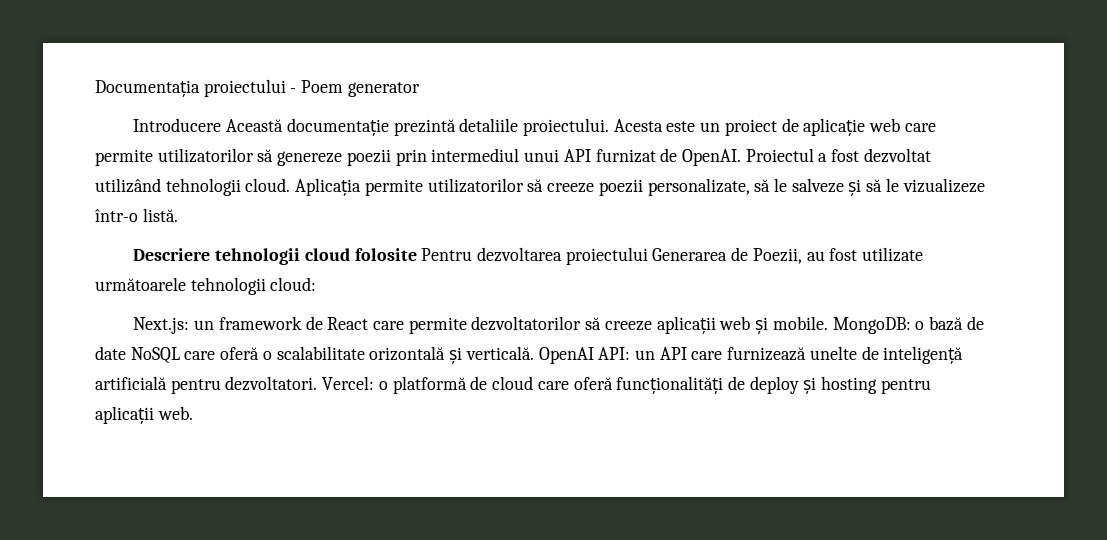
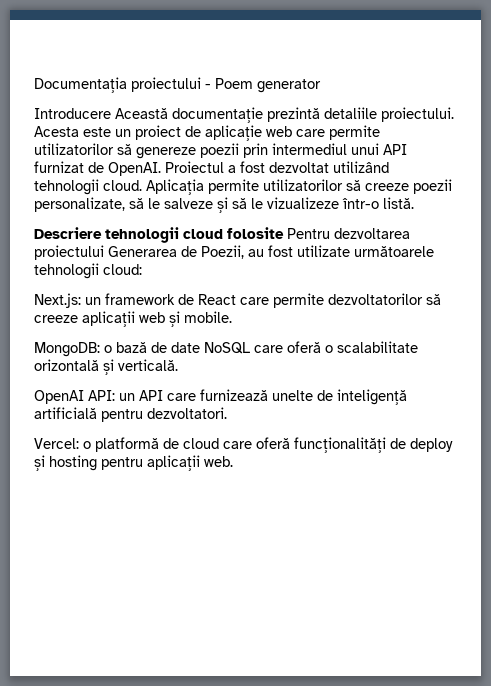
(828, 323) none -> (232, 317) //
(534, 353) none -> (178, 365) //
(318, 383) none -> (227, 413) //

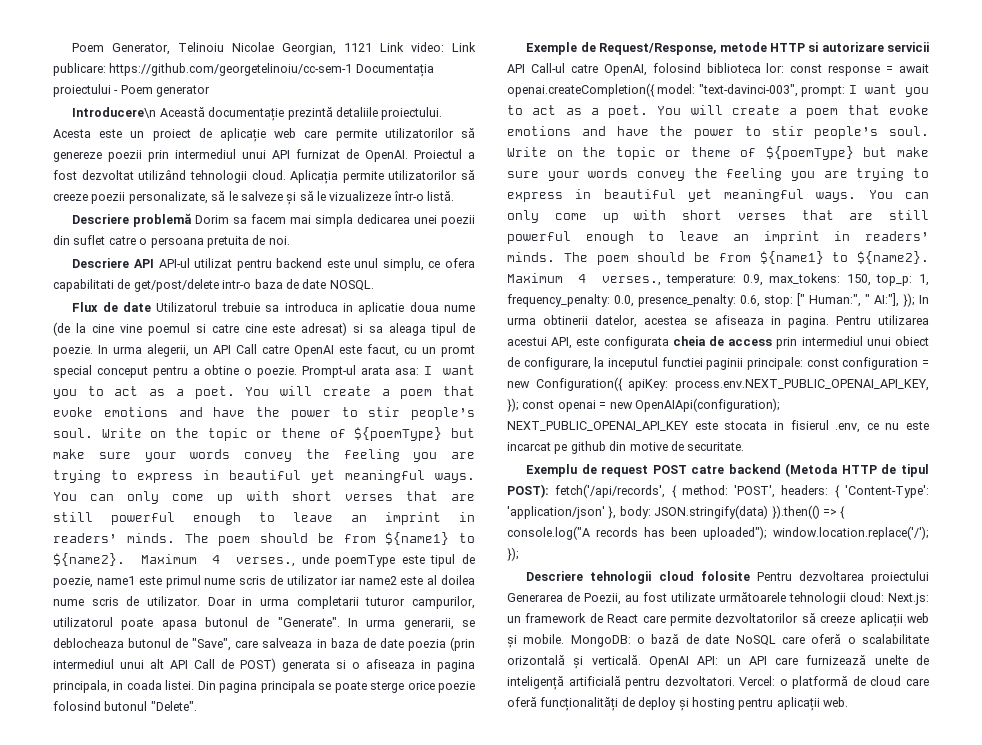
(34, 85) none -> [72,42,476,55] [53,63,353,76] Poem Generator, Telinoiu Nicolae Georgian, 1121 Link video: Link publicare: https://github.com/georgetelinoiu/cc-sem-1
[34,108,111,119] Introducere -> [72,107,157,118] Introducere\n
(414, 203) none -> [72,213,476,227] [53,235,290,248] [72,258,475,271] [53,279,374,292] [72,302,475,315] [53,322,475,336] [53,344,475,357] [53,365,476,378] [53,386,476,399] [53,407,475,420] [53,427,476,441] [53,449,475,462] [53,470,475,483] [53,491,475,504] [53,512,475,525] [53,532,475,546] [53,553,475,567] [53,575,475,588] [53,596,475,609] [53,617,475,630] [53,637,475,651] [53,658,475,672] [53,680,475,693] [53,701,197,711] [526,42,929,55] [507,63,929,76] [507,83,929,97] [507,105,929,118] [507,126,929,139] [507,146,929,160] [507,168,929,181] [507,189,929,202] [507,210,929,223] [507,231,929,244] [507,251,929,265] [507,273,929,286] [507,293,929,307] [507,315,929,328] [507,336,929,349] [507,357,929,370] [507,377,929,391] [507,398,780,412] [507,420,929,433] [507,441,745,454] [526,463,929,477] [507,484,929,498] [507,505,846,519] [507,526,929,540] [507,547,519,561] // Descriere problemă Dorim sa facem mai simpla dedicarea unei poezii din suflet catre o persoana pretuita de noi. // Descriere API API-ul utilizat pentru backend este unul simplu, ce ofera capabilitati de get/post/delete intr-o baza de date NOSQL. // Flux de date Utilizatorul trebuie sa introduca in aplicatie doua nume (de la cine vine poemul si catre cine este adresat) si sa aleaga tipul de poezie. In urma alegerii, un API Call catre OpenAI este facut, cu un promt special conceput pentru a obtine o poezie. Prompt-ul arata asa: I want you to act as a poet. You will create a poem that evoke emotions and have the power to stir people’s soul. Write on the topic or theme of ${poemType} but make sure your words convey the feeling you are trying to express in beautiful yet meaningful ways. You can only come up with short verses that are still powerful enough to leave an imprint in readers’ minds. The poem should be from ${name1} to ${name2}. Maximum 4 verses., unde poemType este tipul de poezie, name1 este primul nume scris de utilizator iar name2 este al doilea nume scris de utilizator. Doar in urma completarii tuturor campurilor, utilizatorul poate apasa butonul de "Generate". In urma generarii, se deblocheaza butonul de "Save", care salveaza in baza de date poezia (prin intermediul unui alt API Call de POST) generata si o afiseaza in pagina principala, in coada listei. Din pagina principala se poate sterge orice poezie folosind butonul "Delete". // Exemple de Request/Response, metode HTTP si autorizare servicii API Call-ul catre OpenAI, folosind biblioteca lor: const response = await openai.createCompletion({ model: "text-davinci-003", prompt: I want you to act as a poet. You will create a poem that evoke emotions and have the power to stir people’s soul. Write on the topic or theme of ${poemType} but make sure your words convey the feeling you are trying to express in beautiful yet meaningful ways. You can only come up with short verses that are still powerful enough to leave an imprint in readers’ minds. The poem should be from ${name1} to ${name2}. Maximum 4 verses., temperature: 0.9, max_tokens: 150, top_p: 1, frequency_penalty: 0.0, presence_penalty: 0.6, stop: [" Human:", " AI:"], }); In urma obtinerii datelor, acestea se afiseaza in pagina. Pentru utilizarea acestui API, este configurata cheia de access prin intermediul unui obiect de configurare, la inceputul functiei paginii principale: const configuration = new Configuration({ apiKey: process.env.NEXT_PUBLIC_OPENAI_API_KEY, }); const openai = new OpenAIApi(configuration); NEXT_PUBLIC_OPENAI_API_KEY este stocata in fisierul .env, ce nu este incarcat pe github din motive de securitate. // Exemplu de request POST catre backend (Metoda HTTP de tipul POST): fetch('/api/records', { method: 'POST', headers: { 'Content-Type': 'application/json' }, body: JSON.stringify(data) }).then(() => { console.log("A records has been uploaded"); window.location.replace('/'); });
(142, 269) // -> (884, 597) none
(232, 317) // -> (565, 639) none
(178, 365) // -> (641, 660) none
(227, 413) // -> (735, 681) none

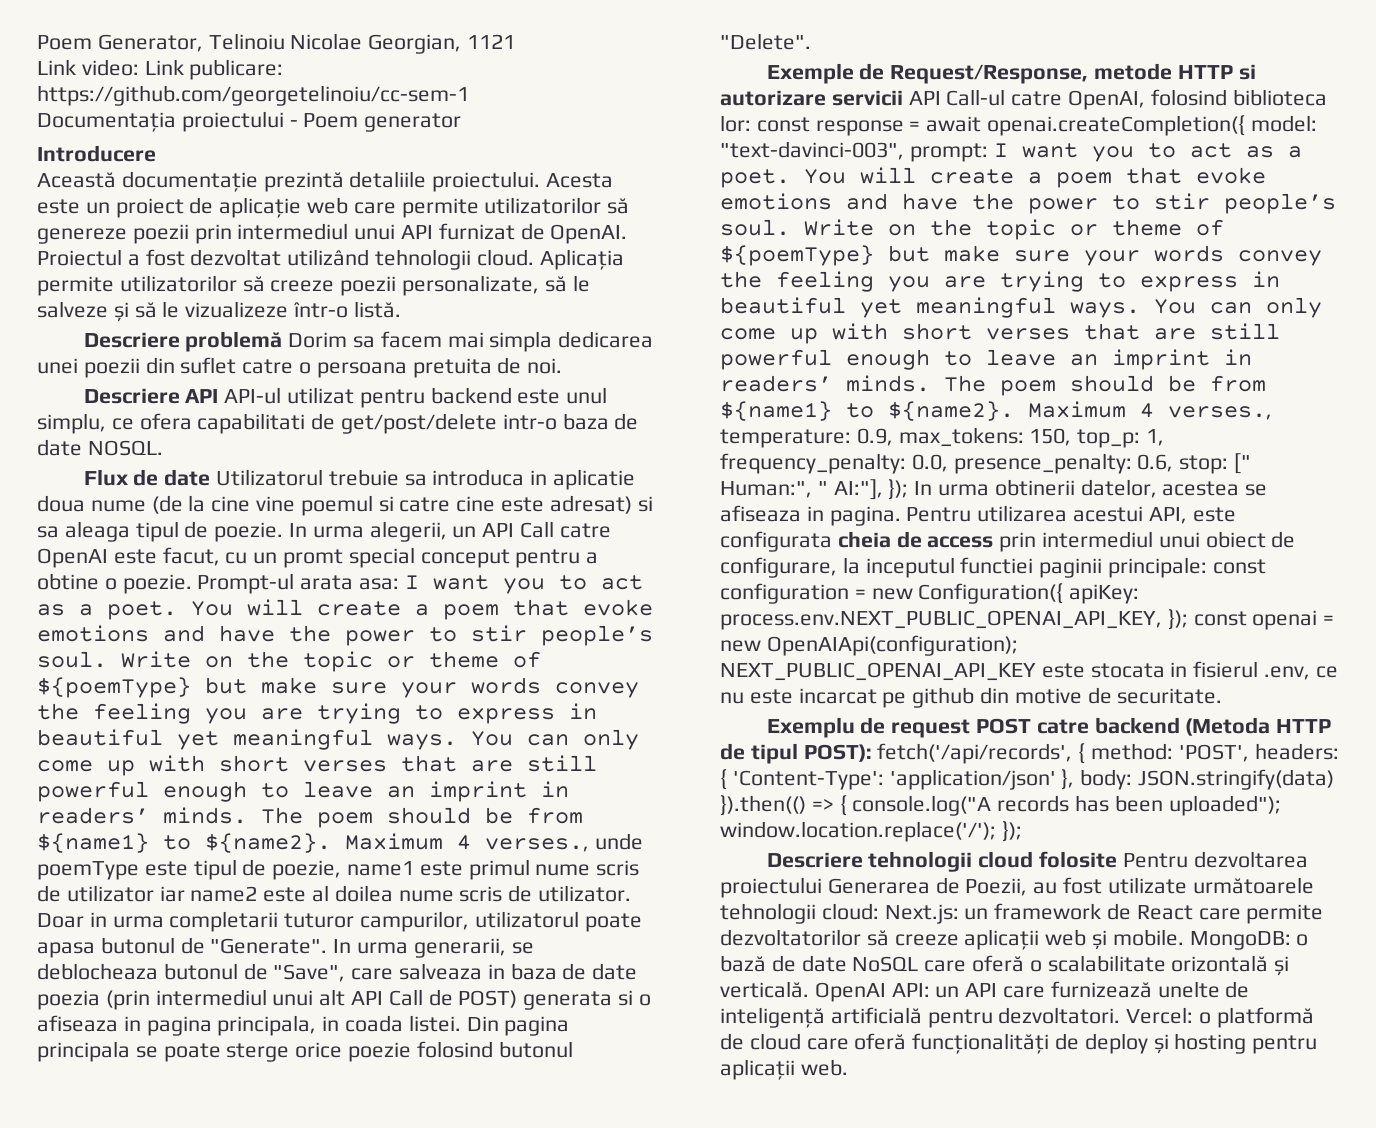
(373, 47) none -> (516, 41) //
(353, 69) none -> (469, 95) //
[72,107,157,118] Introducere\n -> [37,145,156,162] Introducere //

